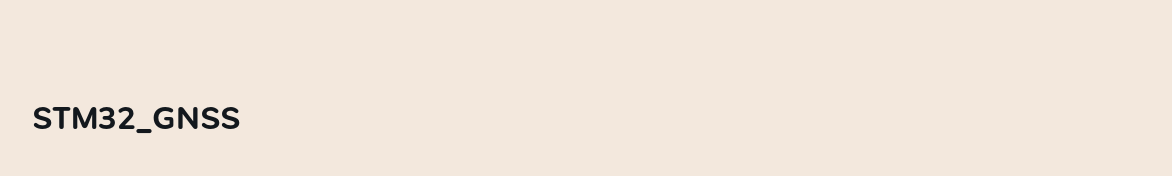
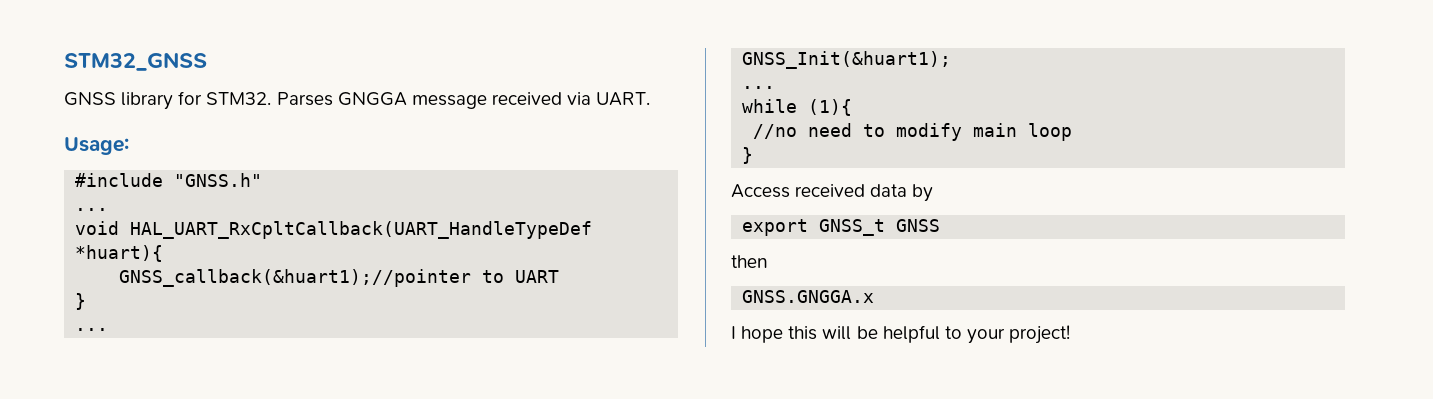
(240, 120) none -> [64,91,651,110] [64,137,129,155] [75,173,263,187] [75,208,109,211] [75,221,593,239] [75,245,164,262] [119,269,560,287] [75,293,87,310] [75,328,109,331] [742,51,952,69] [742,86,776,89] [742,99,853,116] [753,123,1073,141] [742,147,754,164] [731,184,934,202] [742,219,941,236] [731,255,768,268] [742,290,875,303] [731,325,1071,344] // GNSS library for STM32. Parses GNGGA message received via UART. // Usage: // #include "GNSS.h" // ... // void HAL_UART_RxCpltCallback(UART_HandleTypeDef *huart){ // GNSS_callback(&huart1);//pointer to UART // } // ... // GNSS_Init(&huart1); // ... // while (1){ // //no need to modify main loop // } // Access received data by // export GNSS_t GNSS // then // GNSS.GNGGA.x // I hope this will be helpful to your project!

